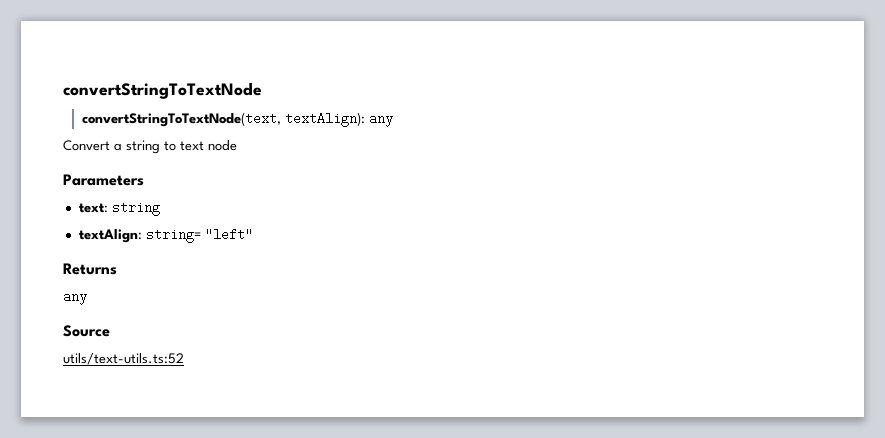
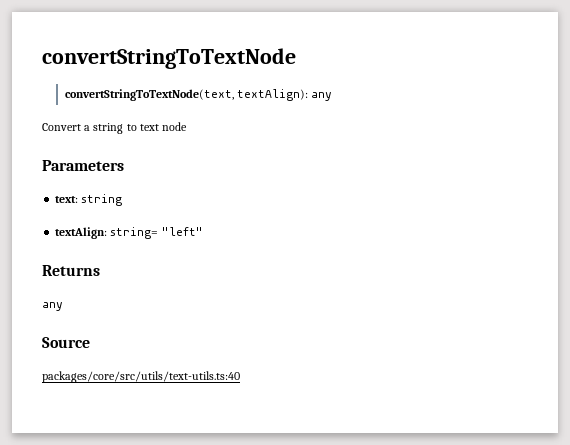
[63,353,184,365] utils/text-utils.ts:52 -> [42,371,240,383] packages/core/src/utils/text-utils.ts:40

